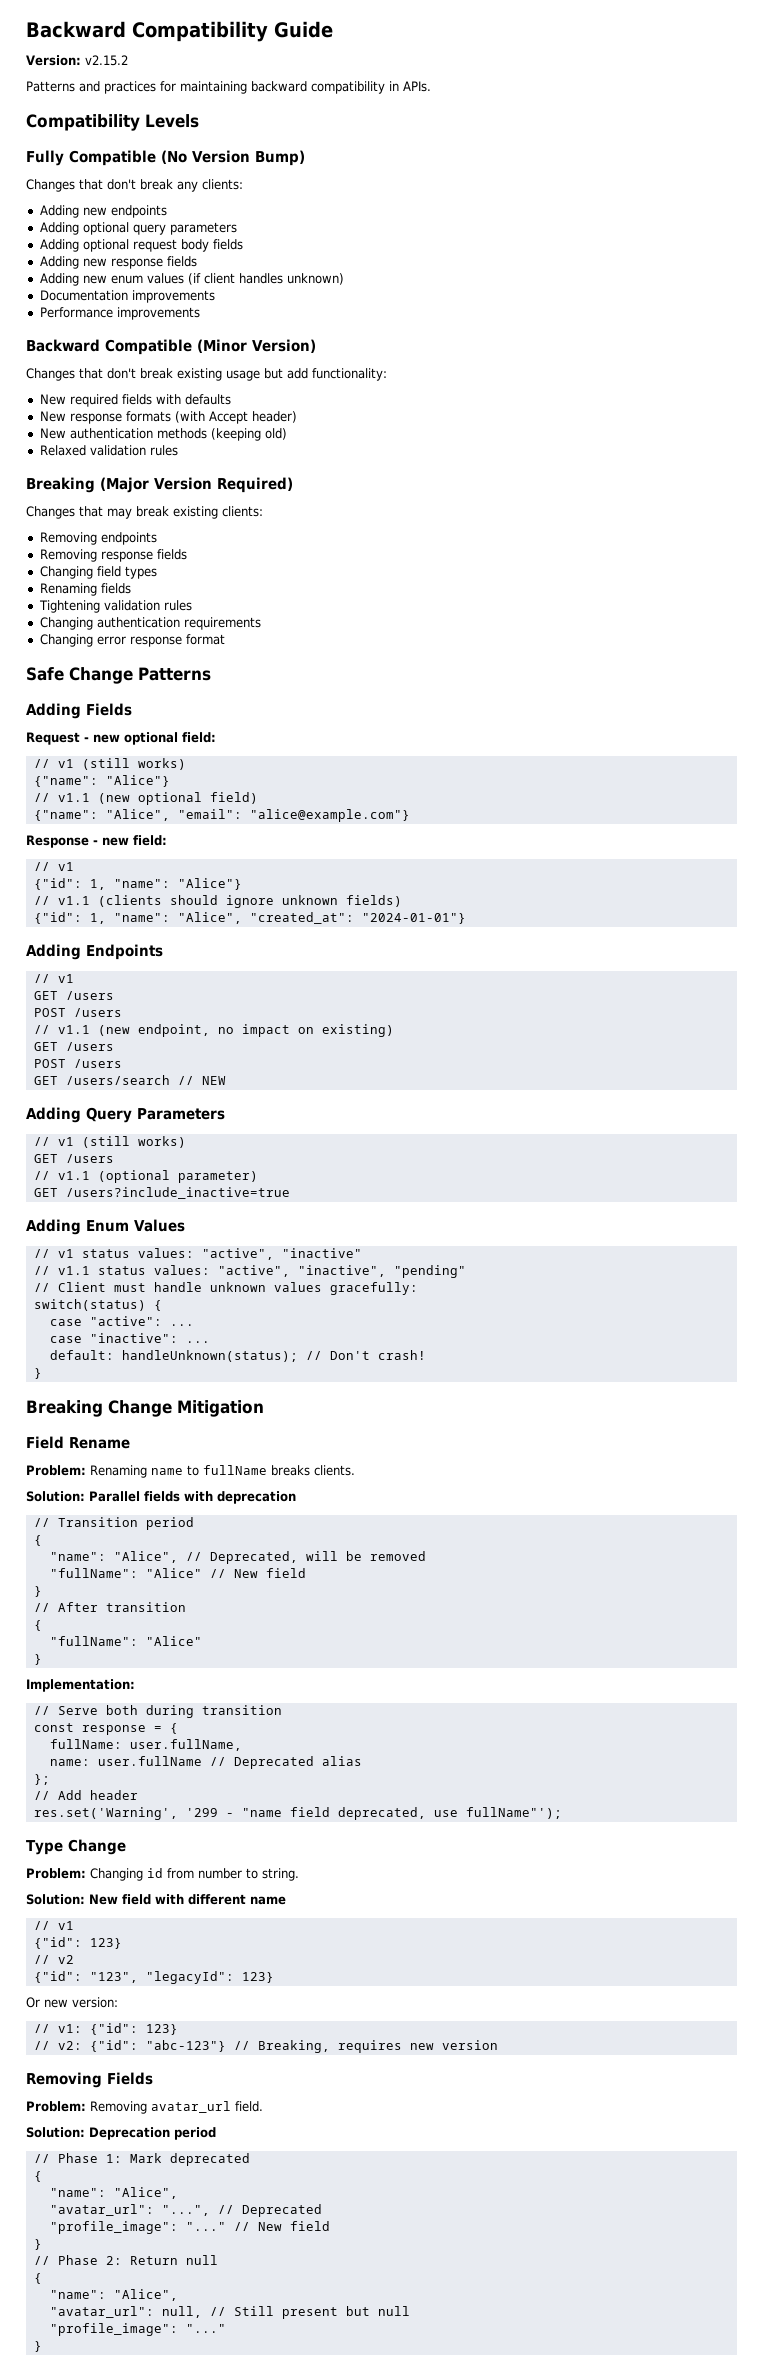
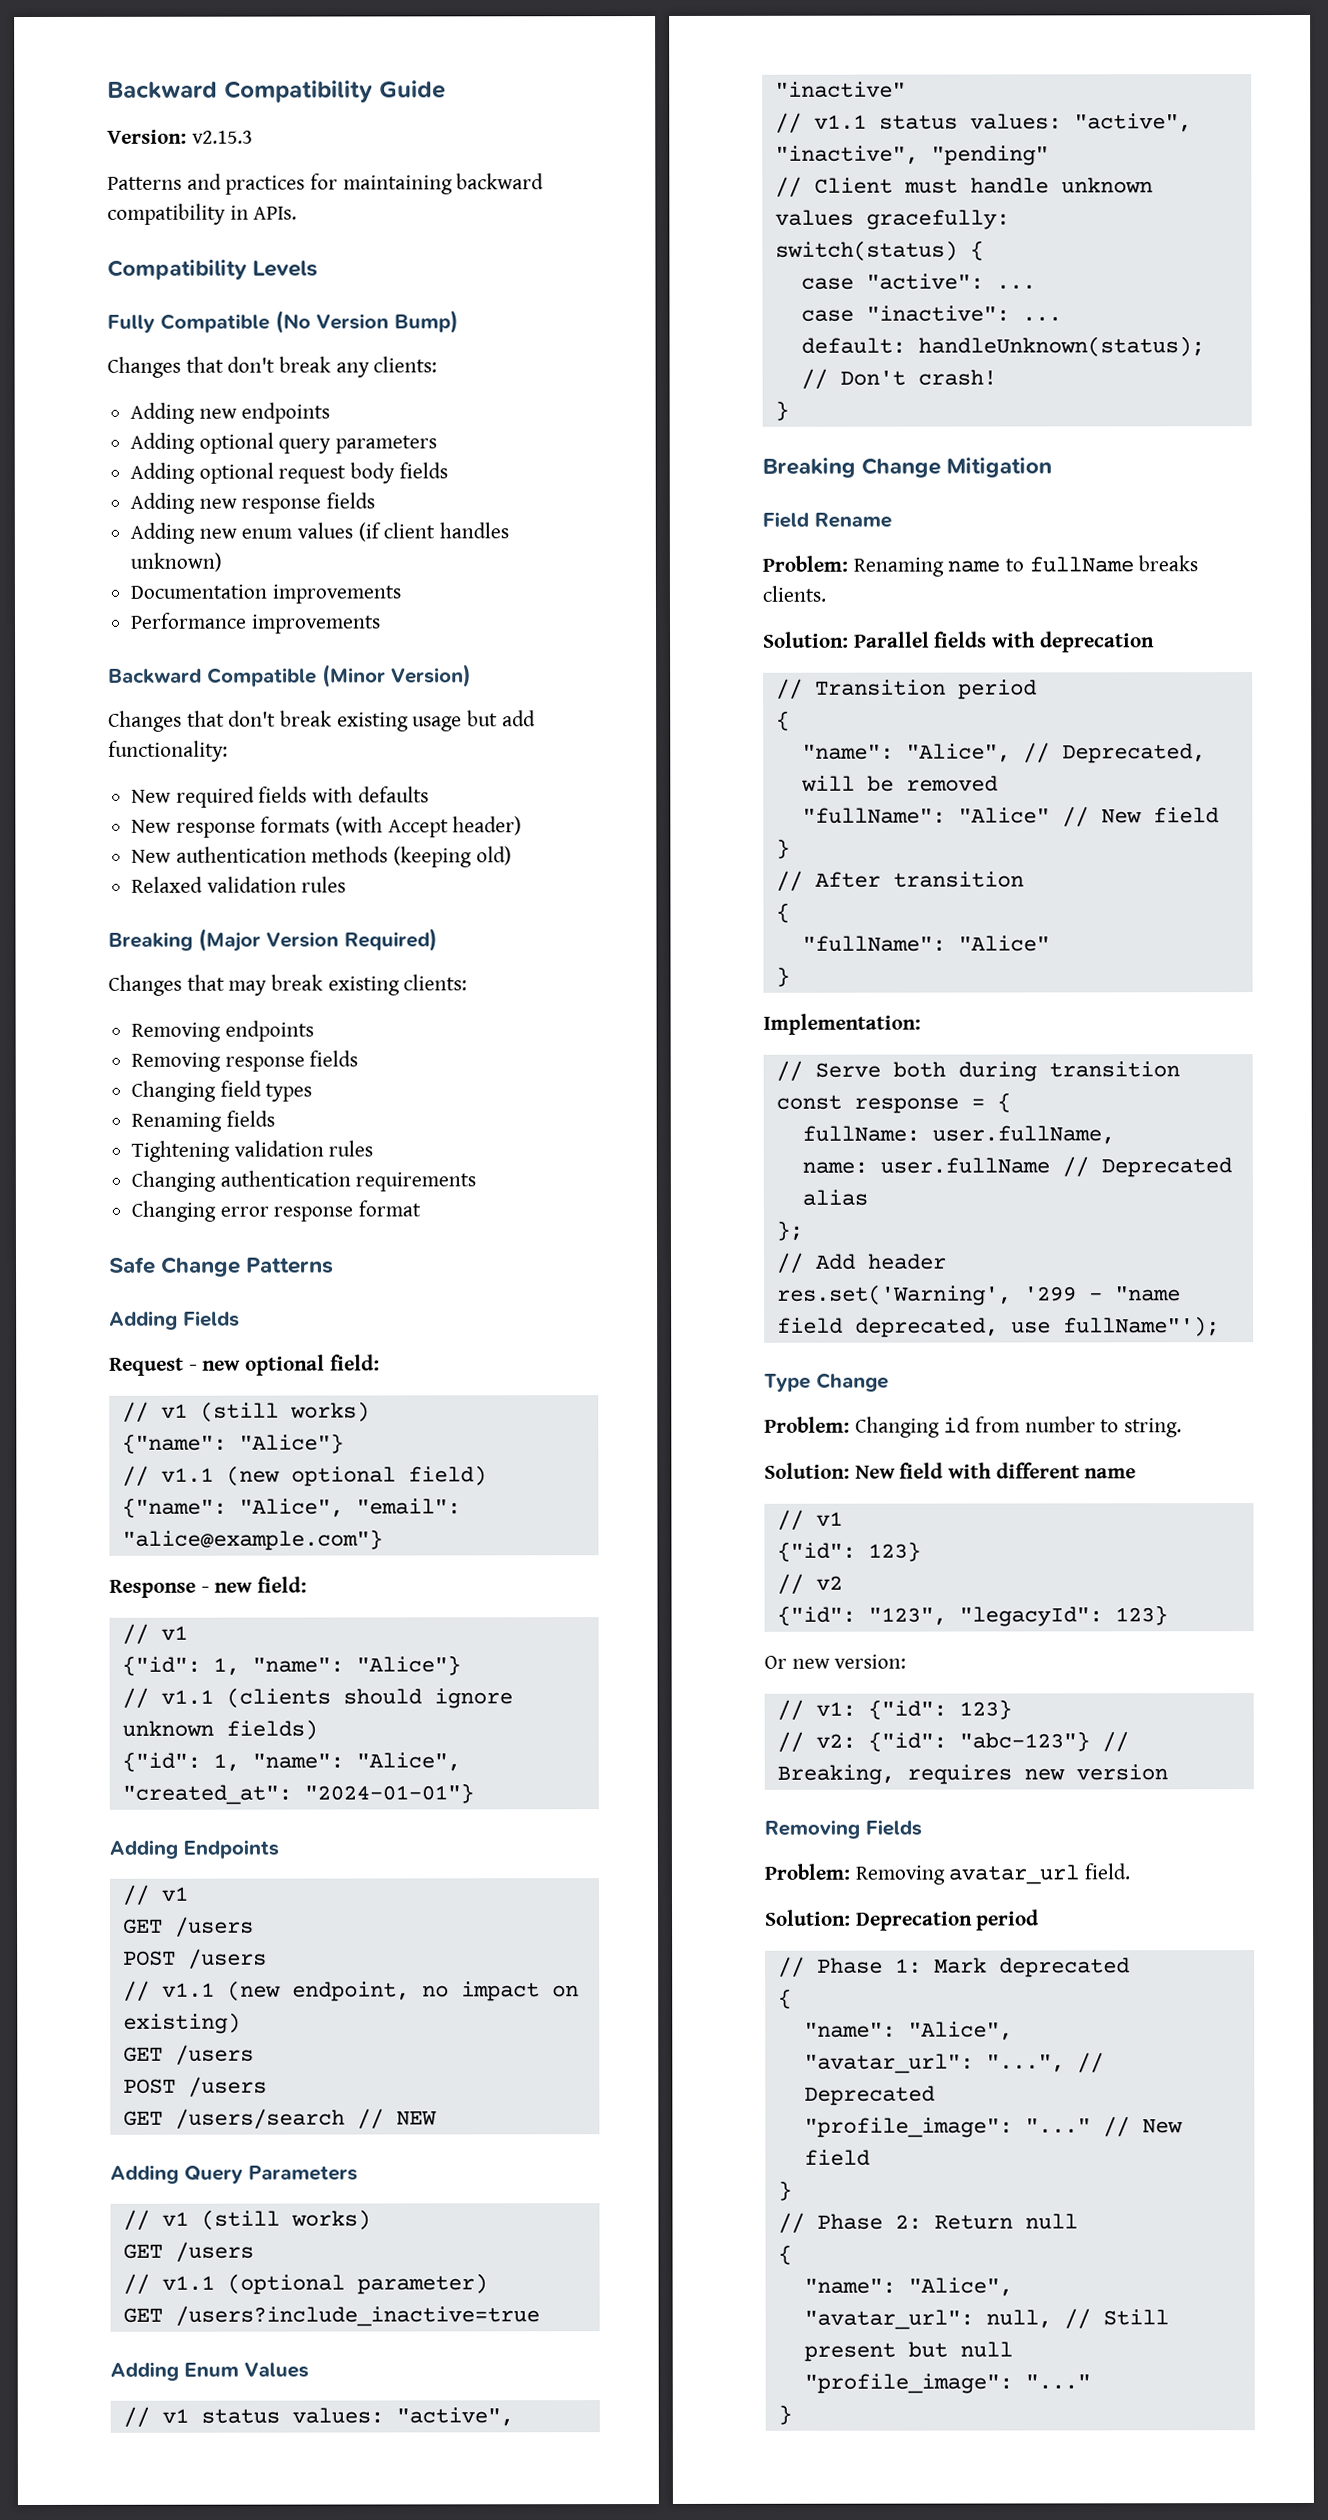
[85,55,128,66] v2.15.2 -> [191,130,253,144] v2.15.3

